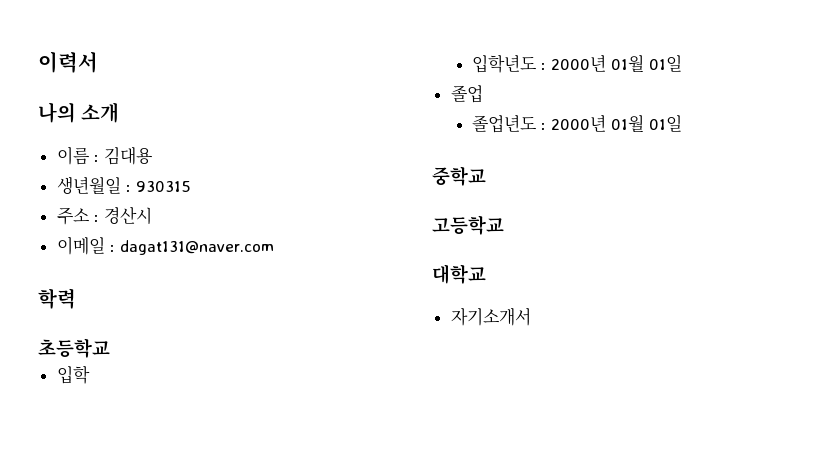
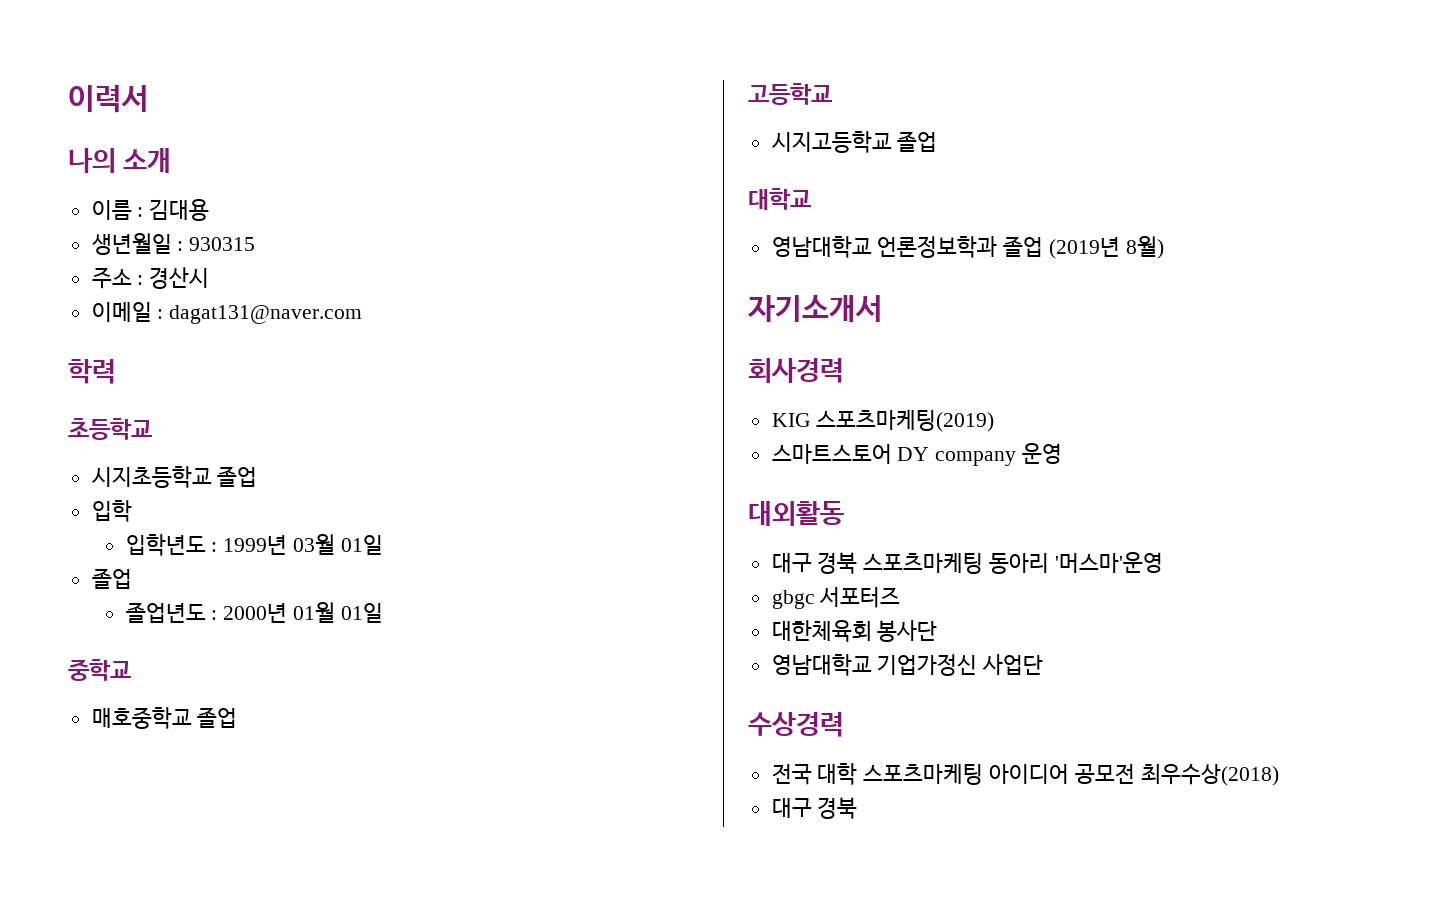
(110, 348) none -> [91,466,258,488] // 시지초등학교 졸업
[551,55,645,72] 2000년 01월 -> [223,534,335,555] 1999년 03월
(486, 176) none -> [91,707,238,729] // 매호중학교 졸업
(504, 225) none -> [771,131,938,153] // 시지고등학교 졸업
[450,307,531,326] 자기소개서 -> [771,236,1164,259] [747,294,883,322] [748,358,844,383] [771,409,995,432] [771,443,1063,466] [748,501,844,526] [771,552,1163,574] [771,586,901,609] [771,620,938,642] [771,654,1044,676] [748,712,844,737] [771,763,1279,786] [771,797,858,819] 영남대학교 언론정보학과 졸업 (2019년 8월) // 자기소개서 // 회사경력 // KIG 스포츠마케팅(2019) // 스마트스토어 DY company 운영 // 대외활동 // 대구 경북 스포츠마케팅 동아리 '머스마'운영 // gbgc 서포터즈 // 대한체육회 봉사단 // 영남대학교 기업가정신 사업단 // 수상경력 // 전국 대학 스포츠마케팅 아이디어 공모전 최우수상(2018) // 대구 경북

